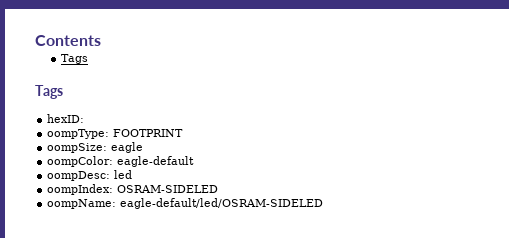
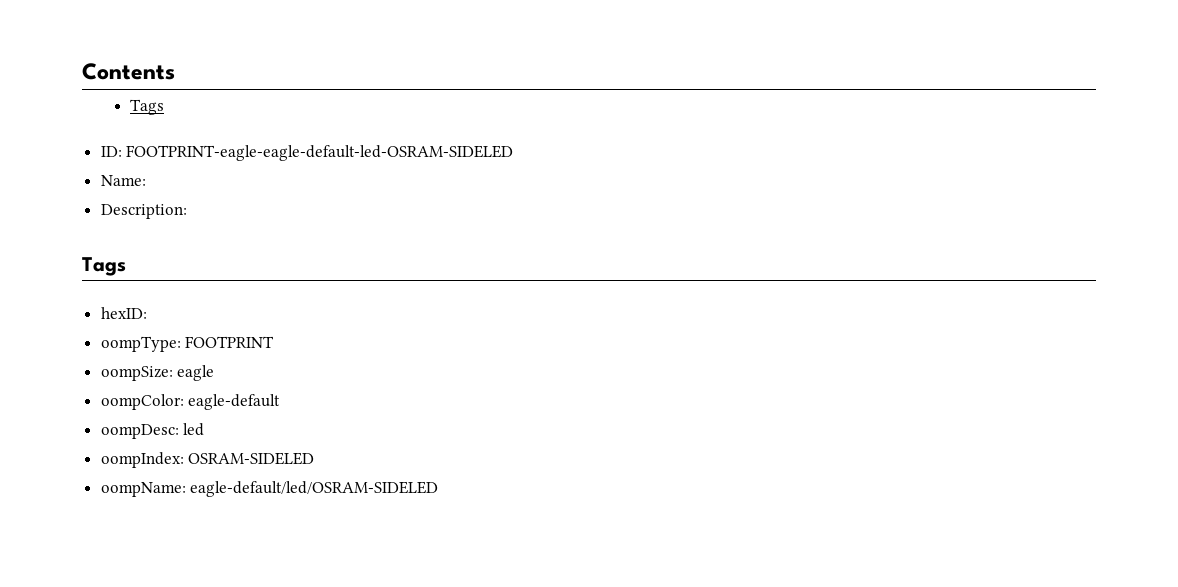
(88, 59) none -> [100,145,514,161] [100,175,146,186] [100,204,187,219] // ID: FOOTPRINT-eagle-eagle-default-led-OSRAM-SIDELED // Name: // Description:

